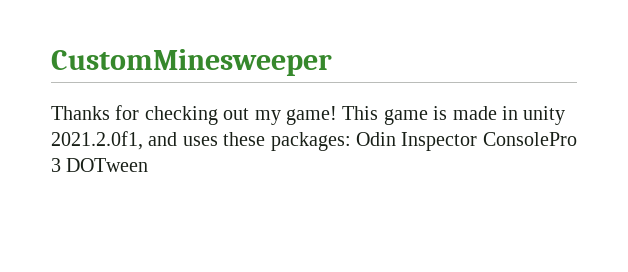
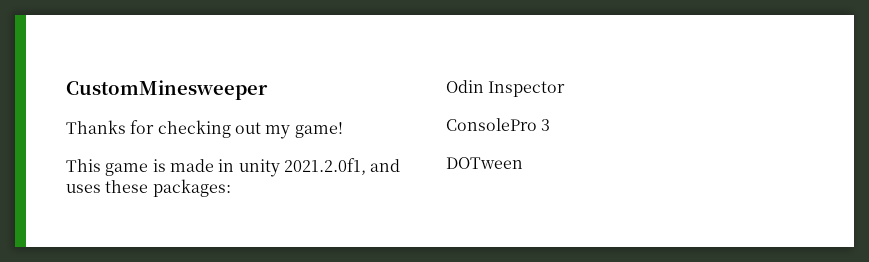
(337, 115) none -> (343, 130) //
(351, 141) none -> (231, 188) //
(478, 141) none -> (566, 89) //
(61, 165) none -> (551, 125) //

